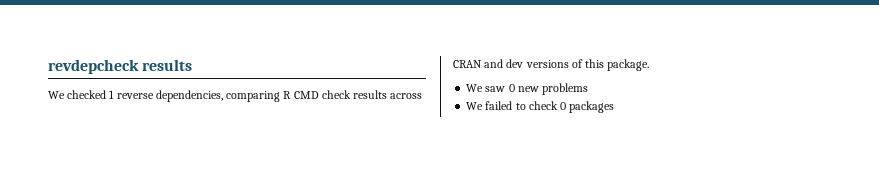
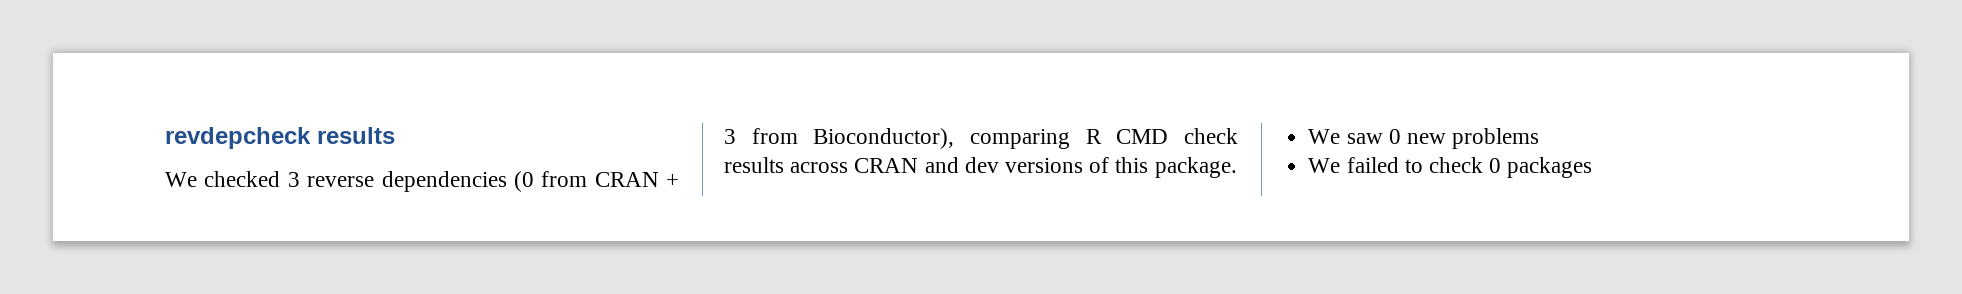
[109,90,223,102] 1 reverse dependencies, -> [287,171,679,192] [724,128,955,149] 3 reverse dependencies (0 from CRAN + 3 from Bioconductor),

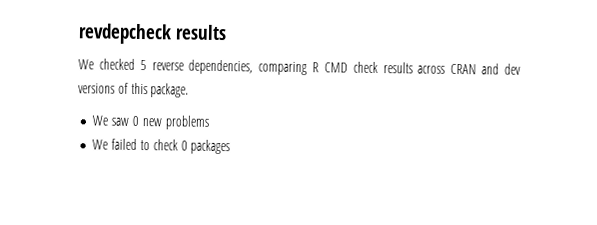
[287,171,679,192] [724,128,955,149] 3 reverse dependencies (0 from CRAN + 3 from Bioconductor), -> [139,59,254,75] 5 reverse dependencies,

